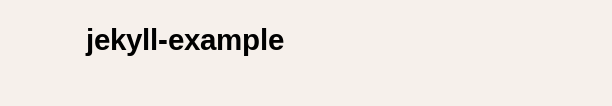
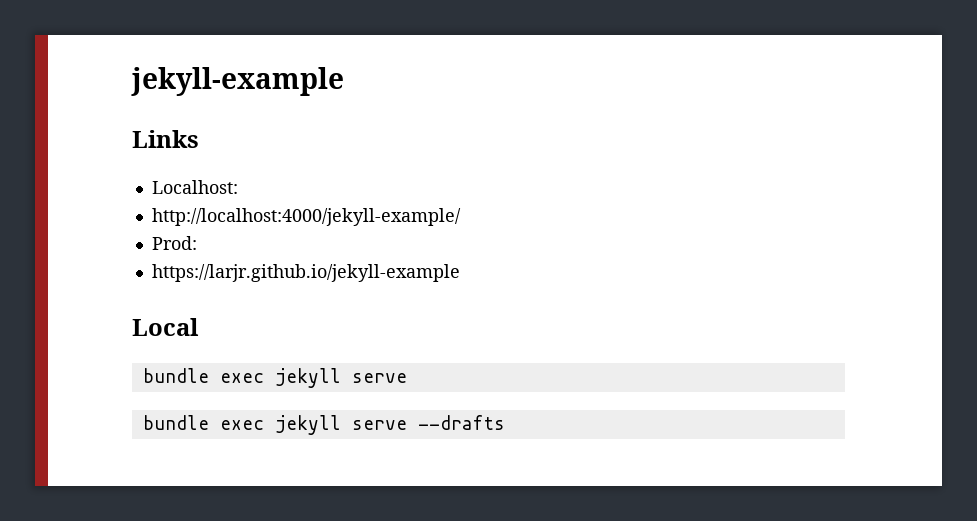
(284, 42) none -> [132,130,199,148] [151,180,238,194] [151,208,461,226] [151,236,197,250] [151,264,460,282] [132,318,199,336] [142,368,407,388] [142,415,505,435] // Links // Localhost: // http://localhost:4000/jekyll-example/ // Prod: // https://larjr.github.io/jekyll-example // Local // bundle exec jekyll serve // bundle exec jekyll serve --drafts

